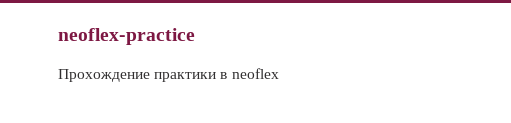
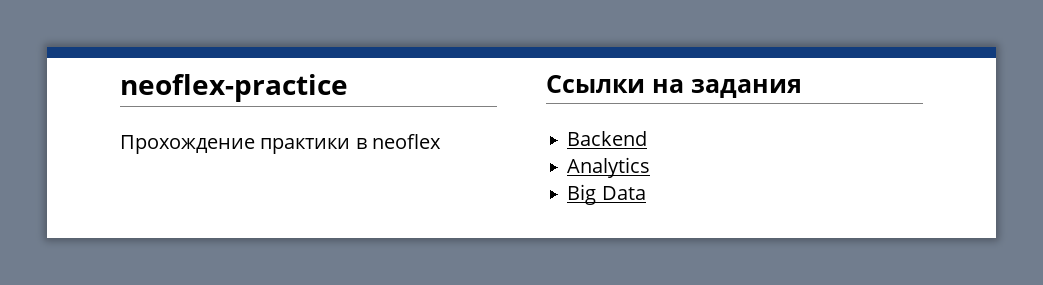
(279, 73) none -> [546,75,802,98] [567,131,648,146] [567,157,651,178] [567,184,646,205] // Ссылки на задания // Backend // Analytics // Big Data

